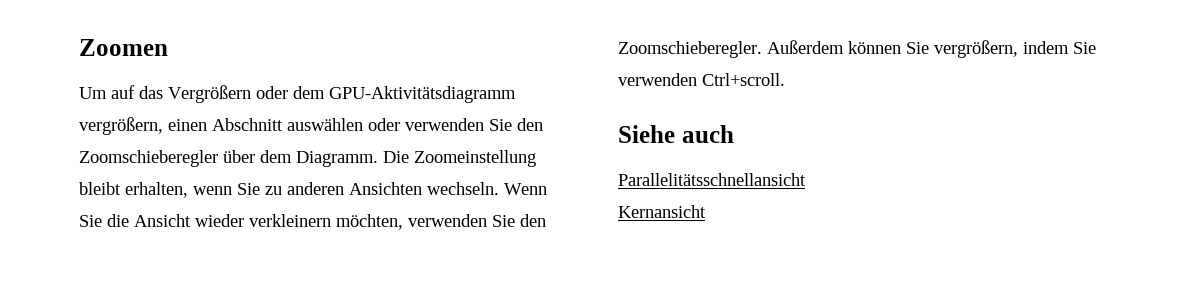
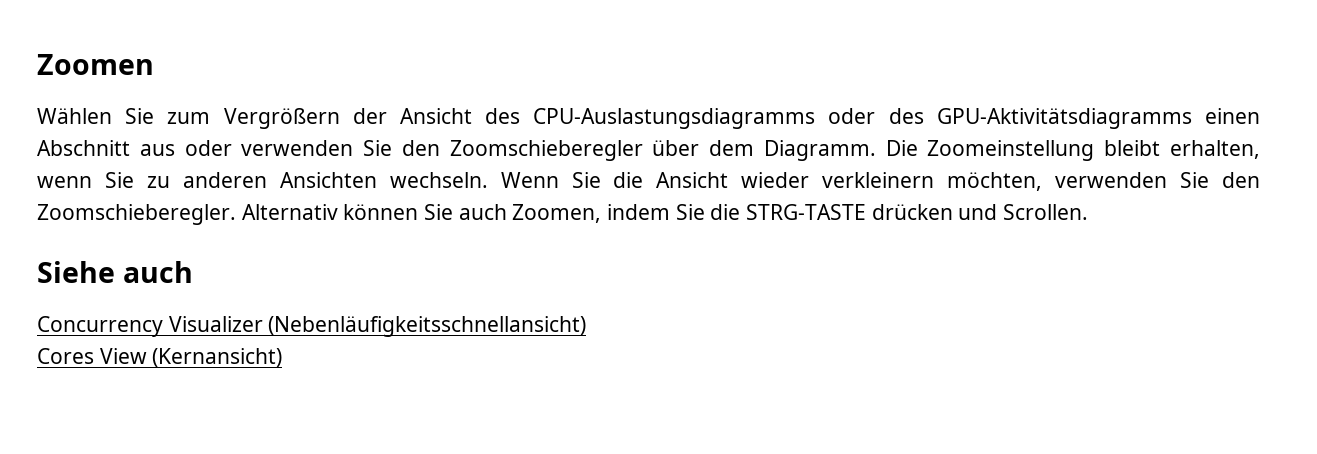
[79,85,516,103] [79,117,163,135] Um auf das Vergrößern oder dem GPU-Aktivitätsdiagramm vergrößern, -> [37,108,1192,129] Wählen Sie zum Vergrößern der Ansicht des CPU-Auslastungsdiagramms oder des GPU-Aktivitätsdiagramms
[287,118,363,131] auswählen -> [139,144,175,156] aus
[767,40,844,54] Außerdem -> [241,204,338,220] Alternativ
[934,40,1096,58] [618,73,785,86] [618,125,734,143] [618,173,806,186] [618,205,706,218] vergrößern, indem Sie verwenden Ctrl+scroll. // Siehe auch // Parallelitätsschnellansicht // Kernansicht -> [458,204,1089,223] [37,261,193,283] [37,316,587,337] [37,348,283,367] auch Zoomen, indem Sie die STRG-TASTE drücken und Scrollen. // Siehe auch // Concurrency Visualizer (Nebenläufigkeitsschnellansicht) // Cores View (Kernansicht)

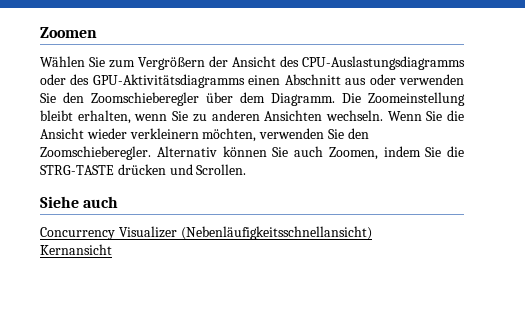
[37,348,283,367] Cores View (Kernansicht) -> [40,244,112,255] Kernansicht

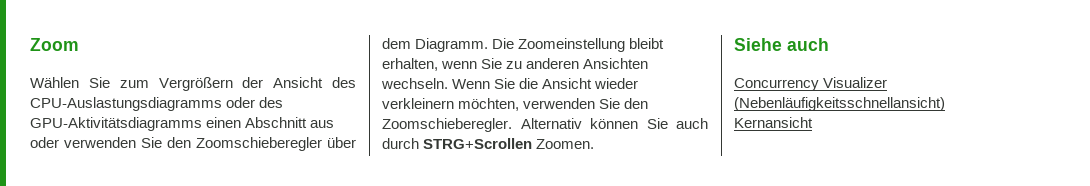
[40,27,97,38] Zoomen -> [30,38,79,51] Zoom
[328,146,464,160] [40,164,247,175] Zoomen, indem Sie die STRG-TASTE drücken und Scrollen. -> [382,138,595,149] durch STRG+Scrollen Zoomen.

